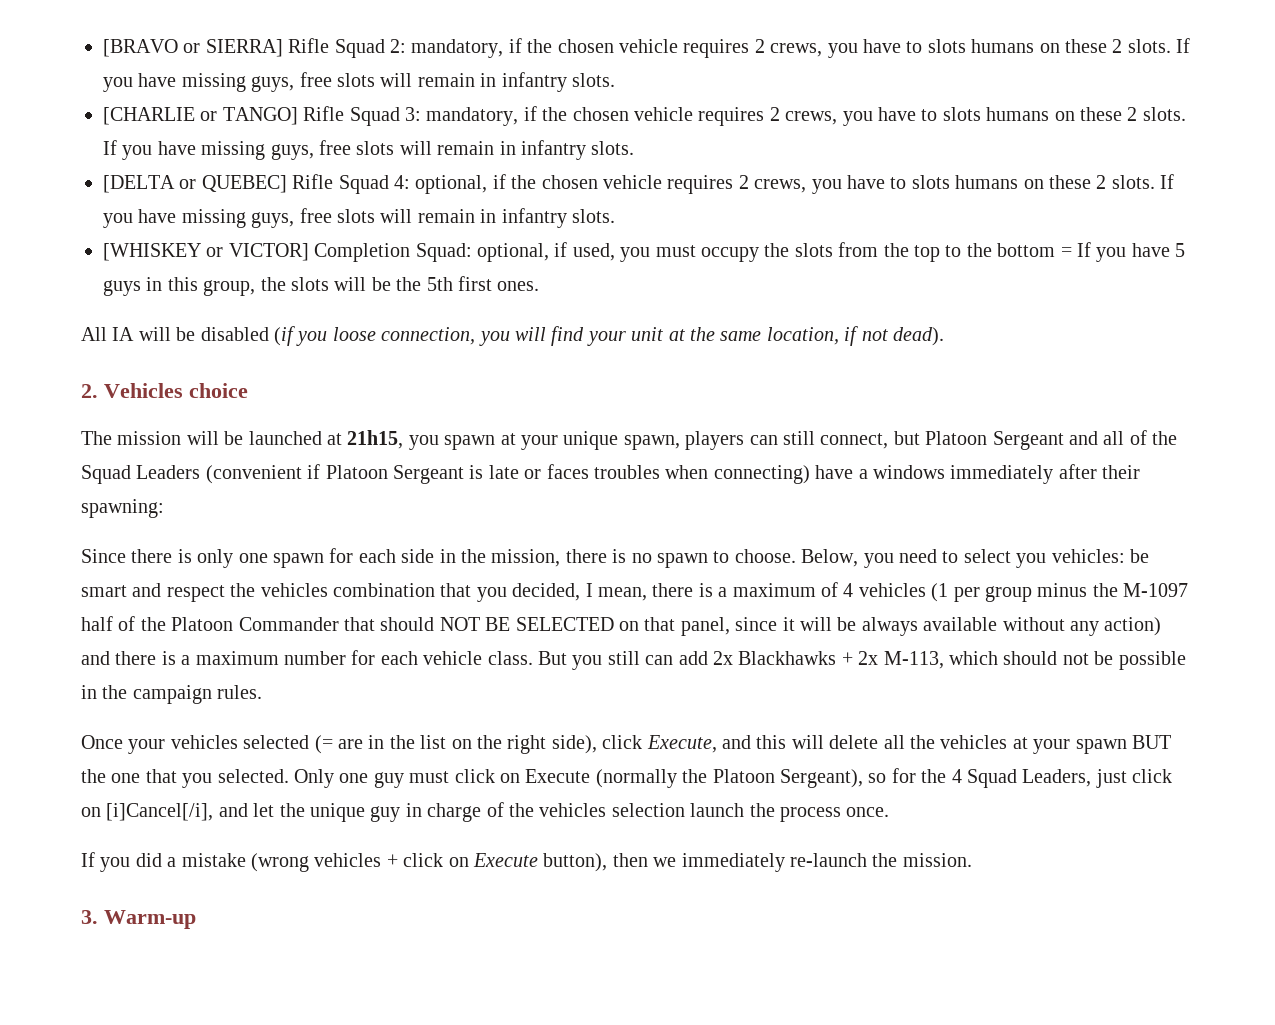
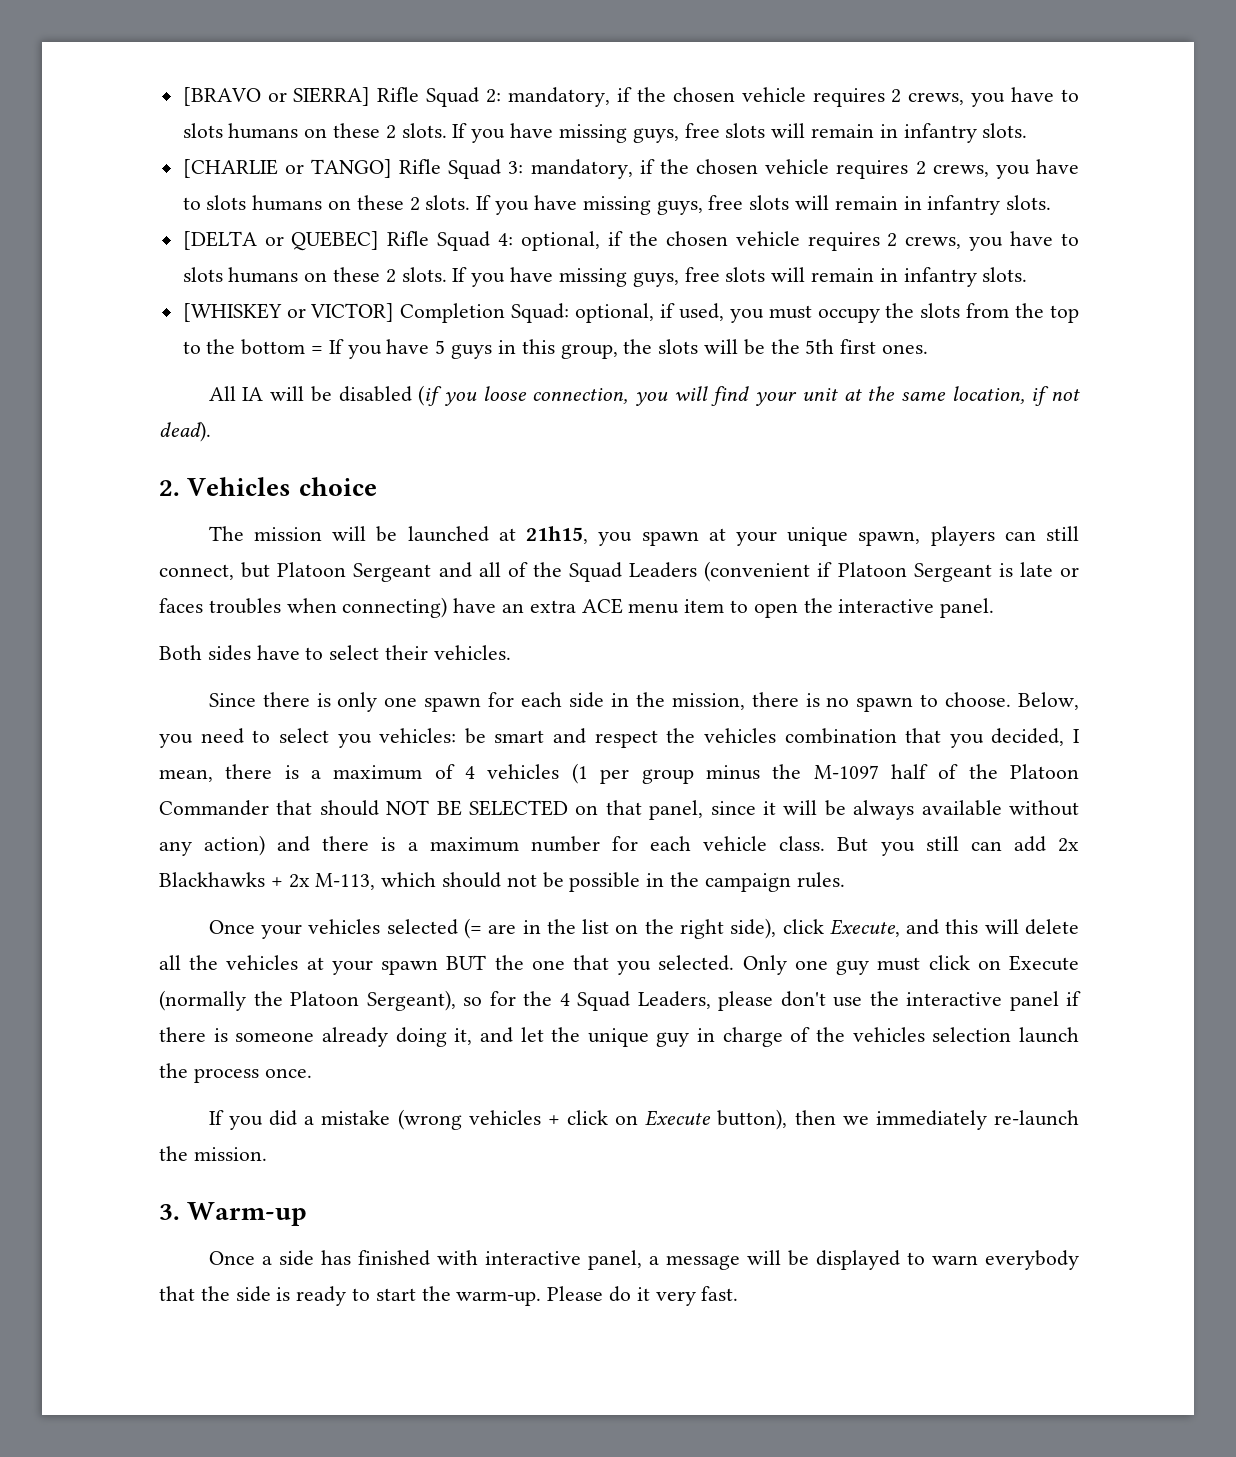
[858,464,1141,484] [81,499,164,518] a windows immediately after their spawning: -> [502,598,995,618] [159,645,511,661] an extra ACE menu item to open the interactive panel. // Both sides have to select their vehicles.
[1095,769,1173,788] [81,803,214,821] just click on [i]Cancel[/i], -> [718,991,1081,1011] [159,1027,473,1047] please don't use the interactive panel if there is someone already doing it,
(196, 919) none -> [208,1250,1080,1270] [159,1286,739,1306] // Once a side has finished with interactive panel, a message will be displayed to warn everybody that the side is ready to start the warm-up. Please do it very fast.

